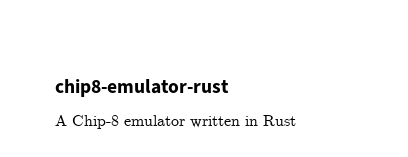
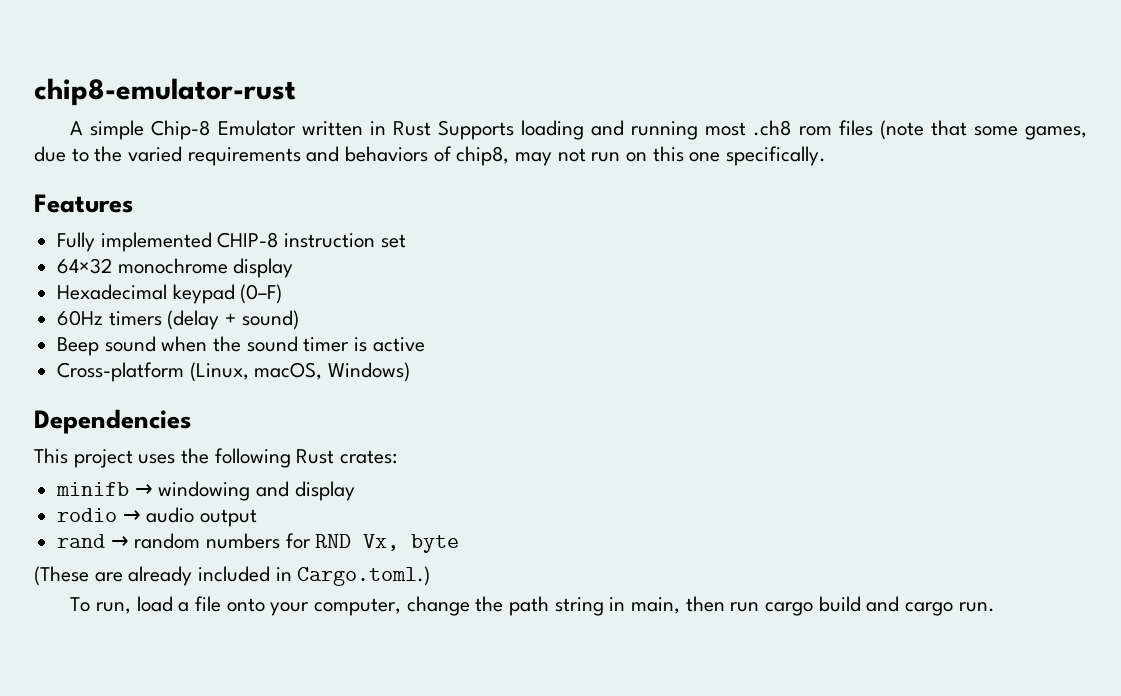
[72,115,296,129] Chip-8 emulator written in Rust -> [90,120,1087,140] [34,146,827,166] [34,194,133,213] [57,232,406,252] [57,258,294,278] [57,284,283,304] [57,310,299,330] [57,336,425,356] [57,362,411,382] [34,409,191,434] [34,448,398,468] [56,481,355,501] [57,507,258,527] [57,533,460,553] [34,566,431,586] [70,596,995,616] simple Chip-8 Emulator written in Rust Supports loading and running most .ch8 rom files (note that some games, due to the varied requirements and behaviors of chip8, may not run on this one specifically. // Features // Fully implemented CHIP-8 instruction set // 64×32 monochrome display // Hexadecimal keypad (0–F) // 60Hz timers (delay + sound) // Beep sound when the sound timer is active // Cross-platform (Linux, macOS, Windows) // Dependencies // This project uses the following Rust crates: // minifb → windowing and display // rodio → audio output // rand → random numbers for RND Vx, byte // (These are already included in Cargo.toml.) // To run, load a file onto your computer, change the path string in main, then run cargo build and cargo run.

